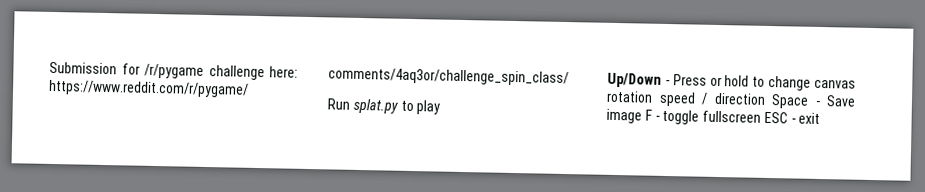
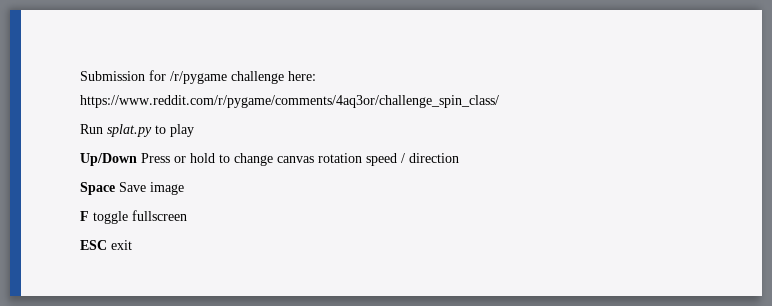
[664,79,670,86] - -> (137, 159) none
[771,94,820,109] Space - -> [80,182,115,195] // Space
[644,109,660,121] F - -> [80,211,89,221] // F
[763,111,796,124] ESC - -> [80,240,107,250] // ESC

